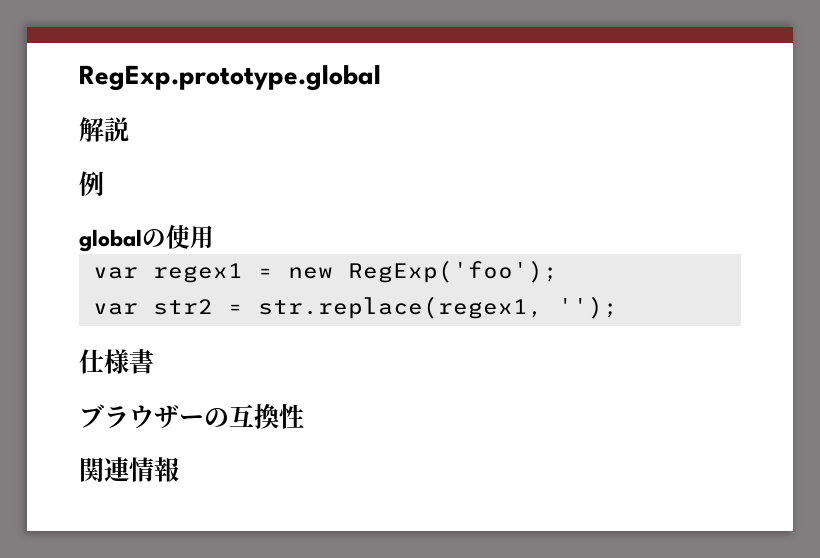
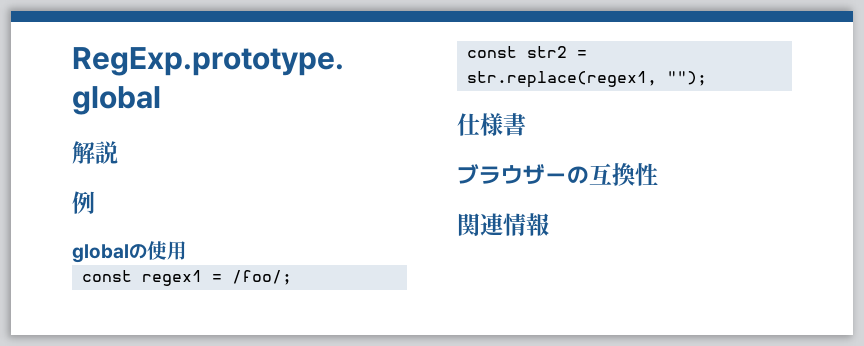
[92,267,138,279] var -> [82,270,133,282] const
[287,260,558,283] [92,303,138,315] new RegExp('foo'); // var -> [232,270,293,285] [467,46,518,58] /foo/; // const
[557,296,618,319] ''); -> [667,71,708,86] "");

